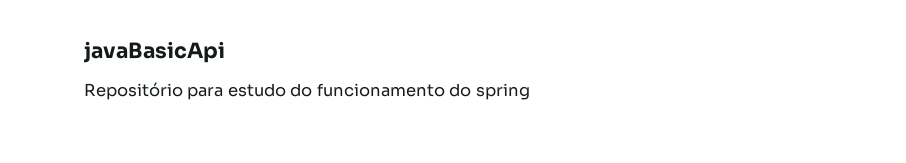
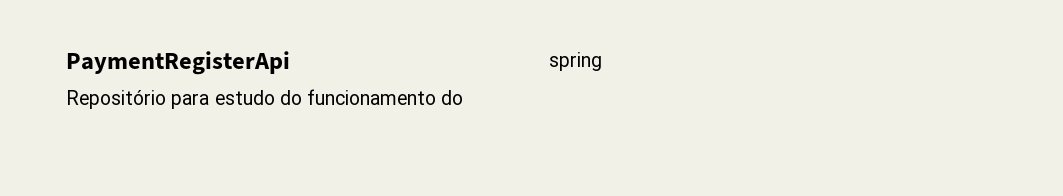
[84,41,225,63] javaBasicApi -> [66,51,290,75] PaymentRegisterApi

